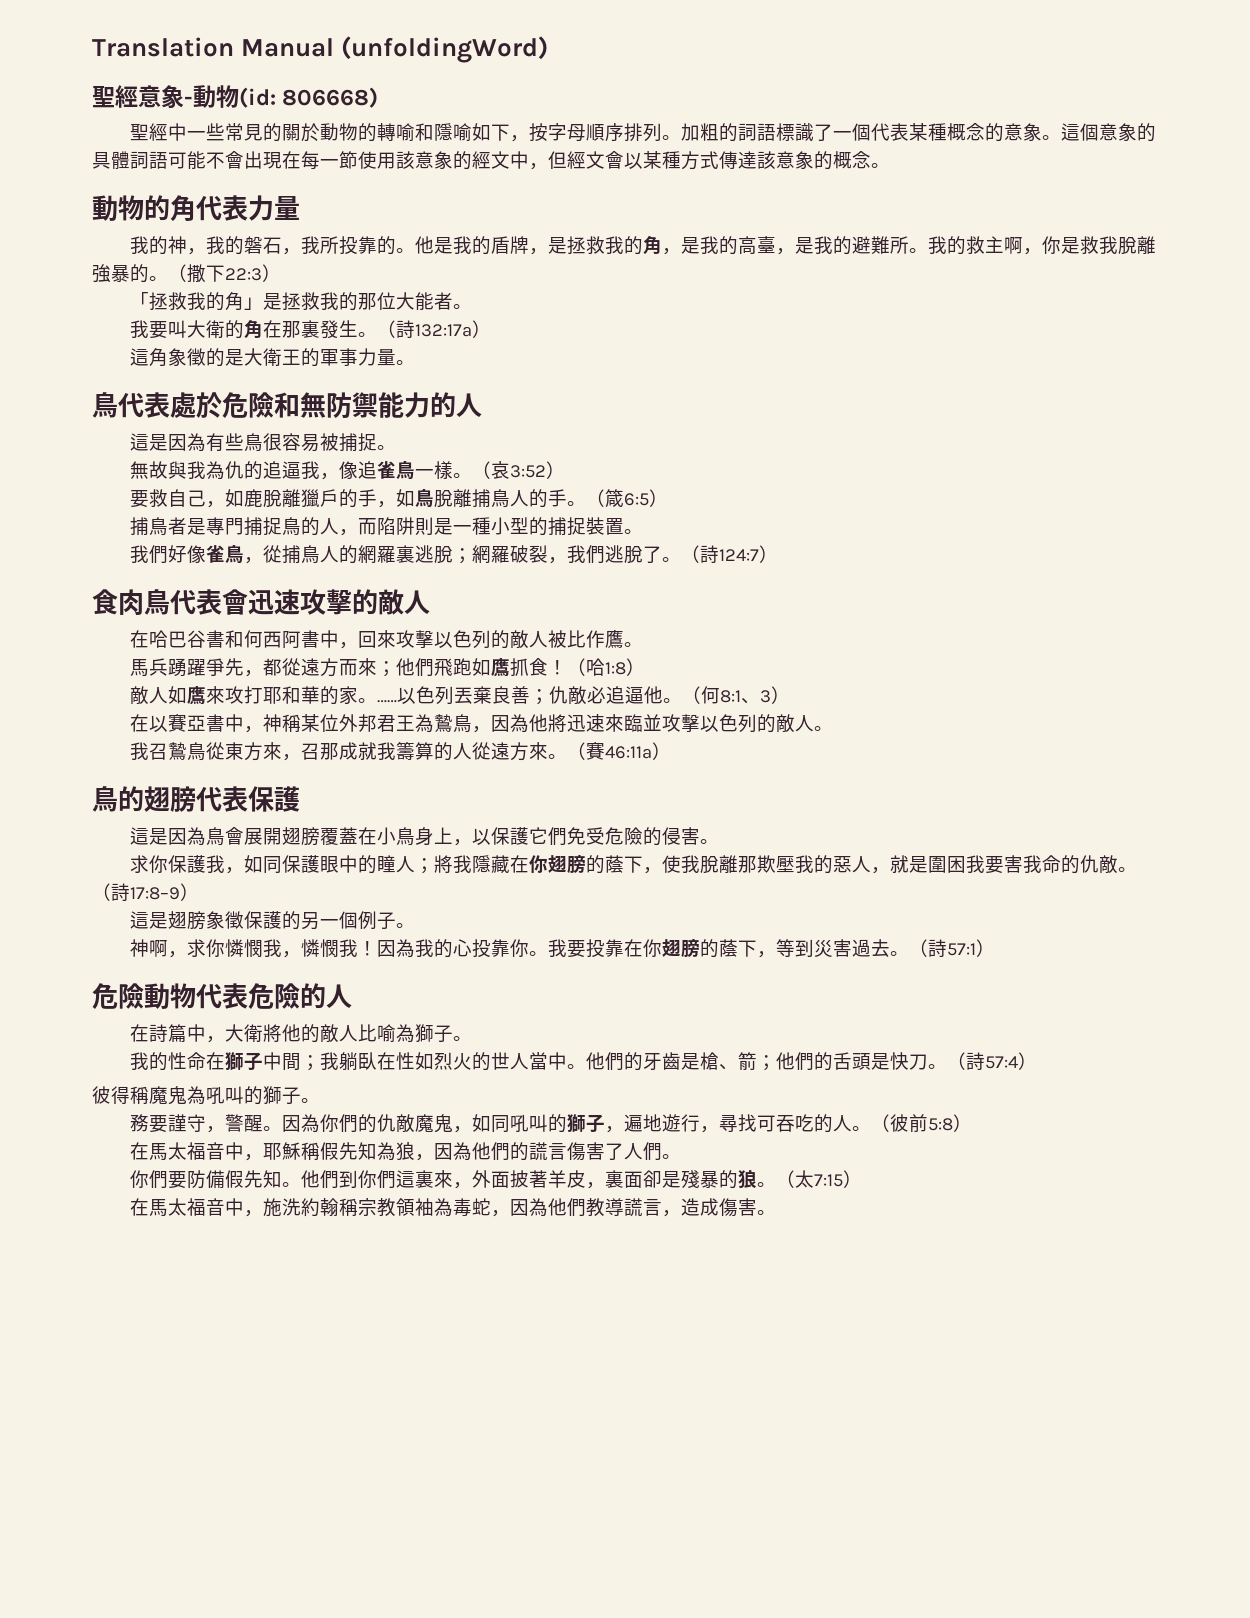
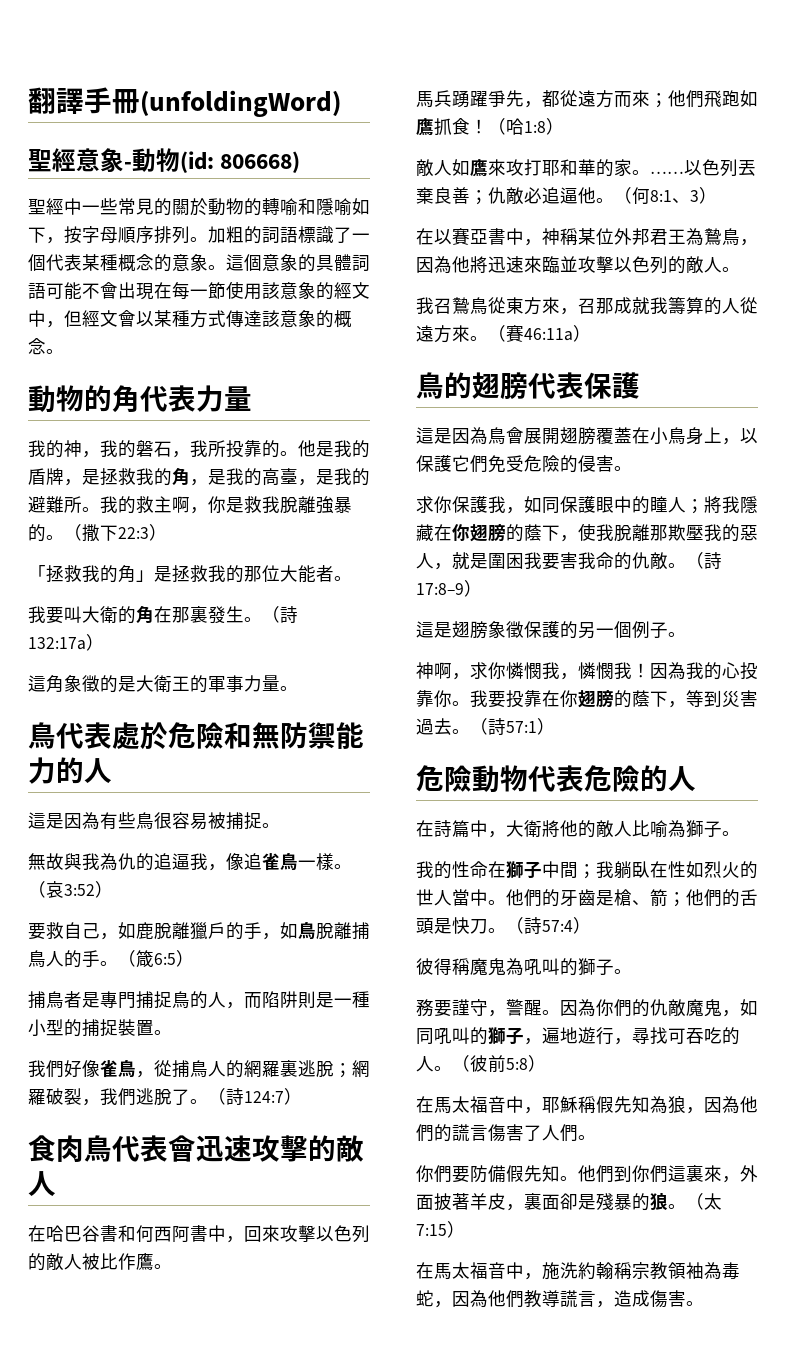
[92,37,335,57] Translation Manual -> [28,87,140,114] 翻譯手冊

